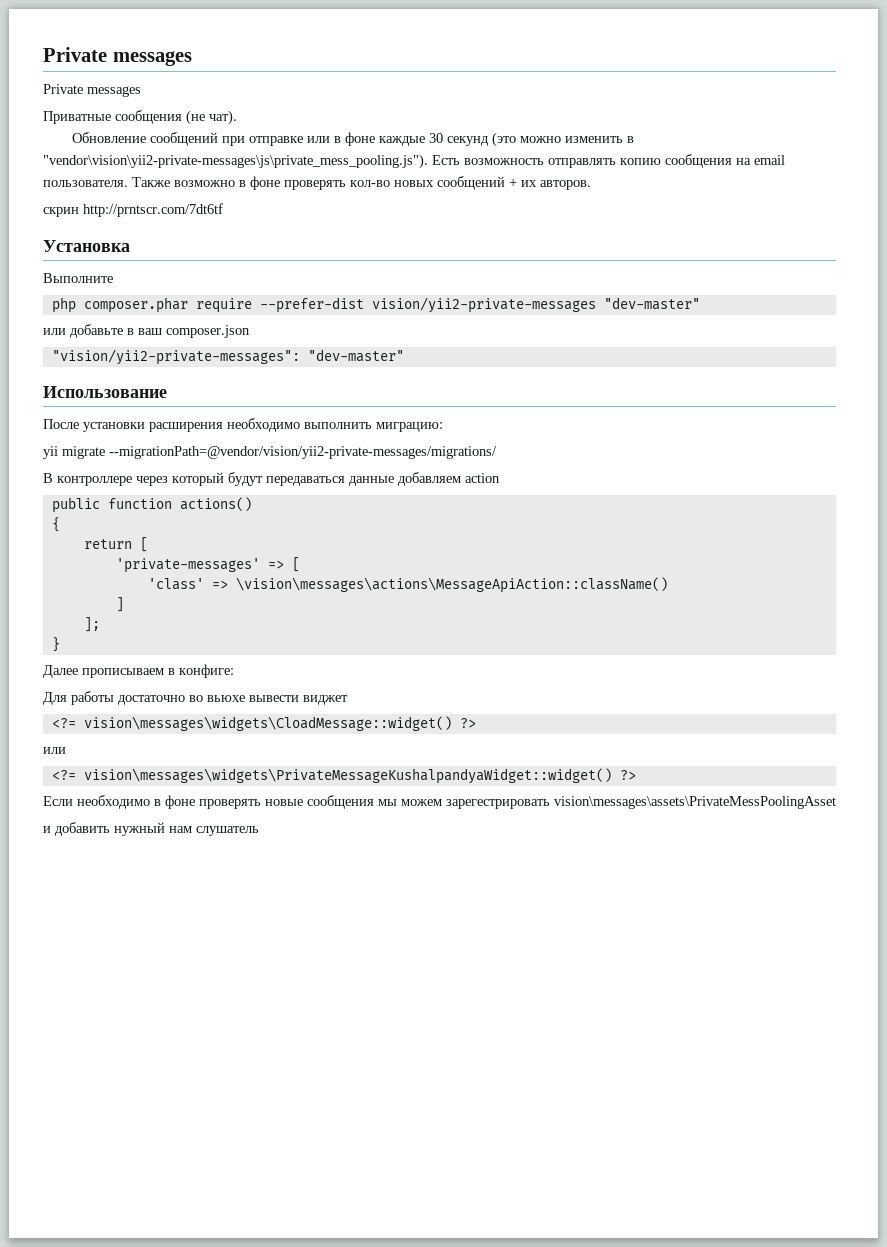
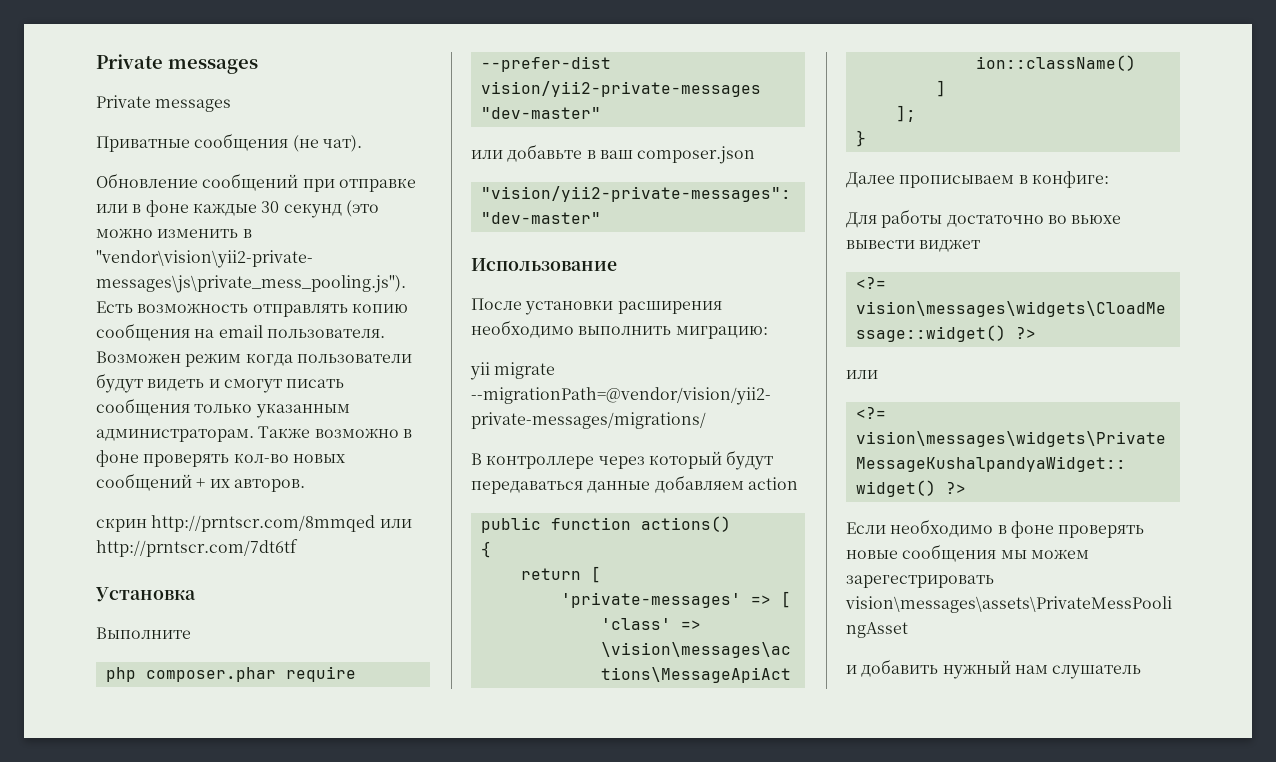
(128, 183) none -> [96,351,412,367] [96,373,345,393] [96,398,350,418] [96,429,254,442] Возможен режим когда пользователи будут видеть и смогут писать сообщения только указанным администраторам.
(79, 212) none -> [151,515,412,532] http://prntscr.com/8mmqed или

